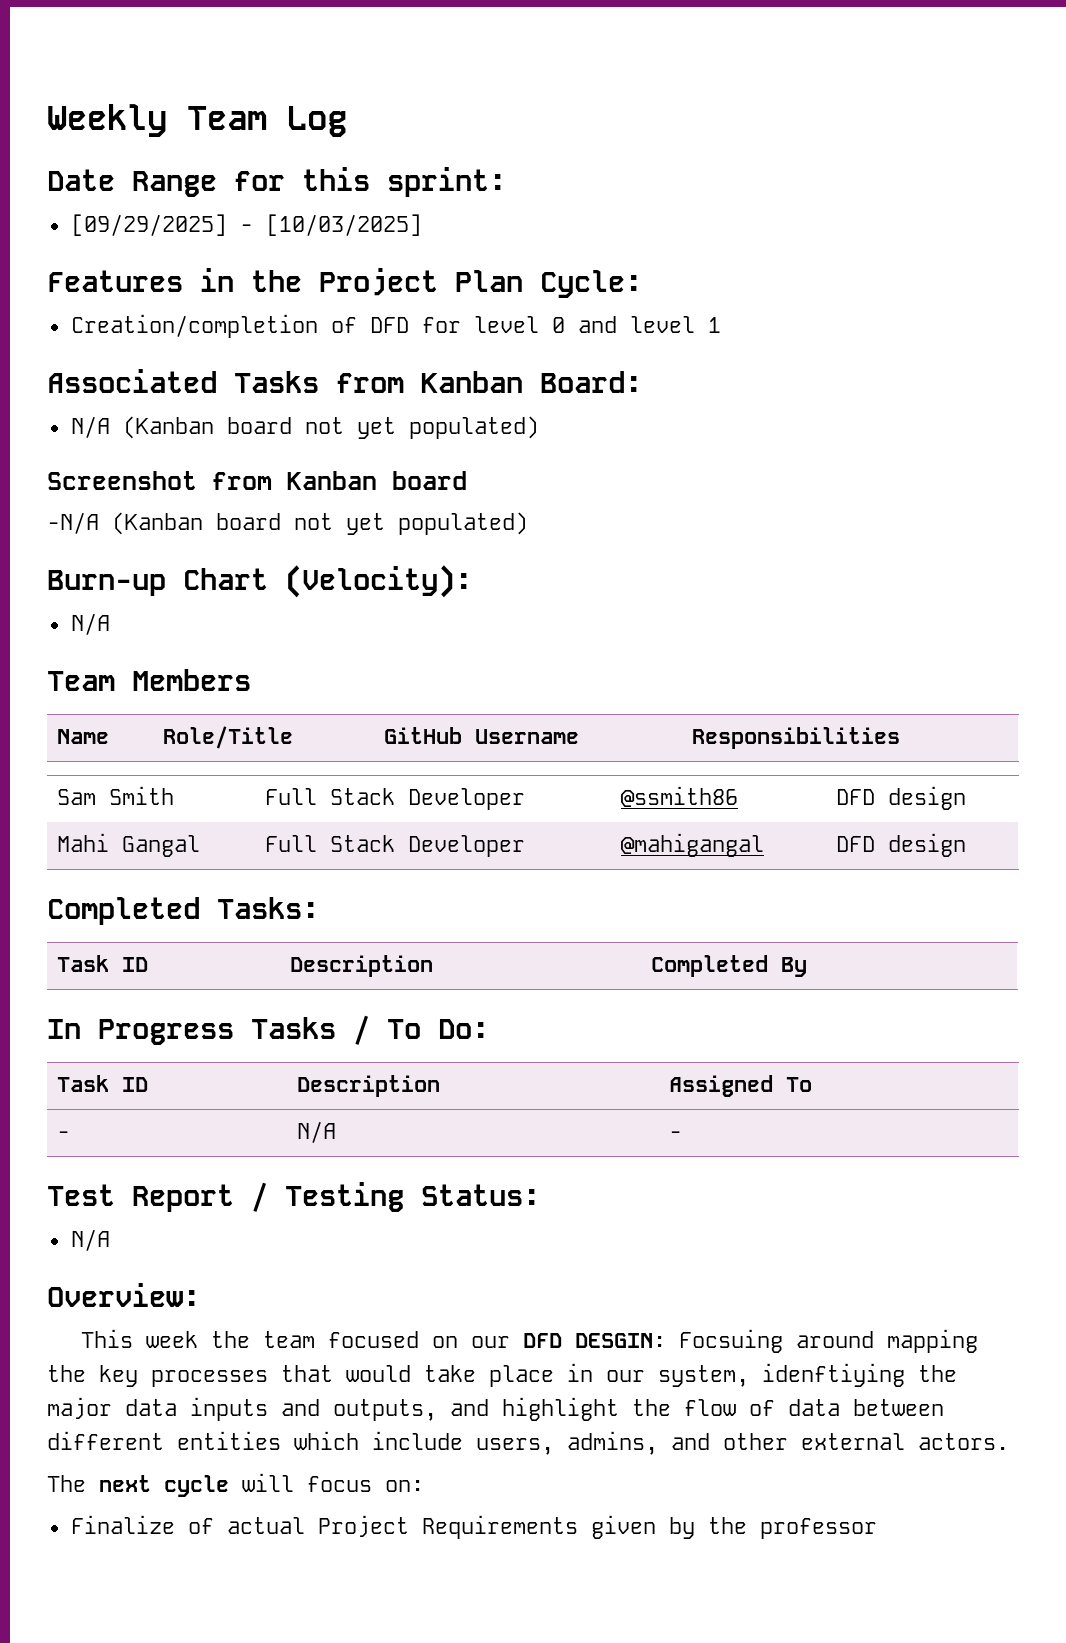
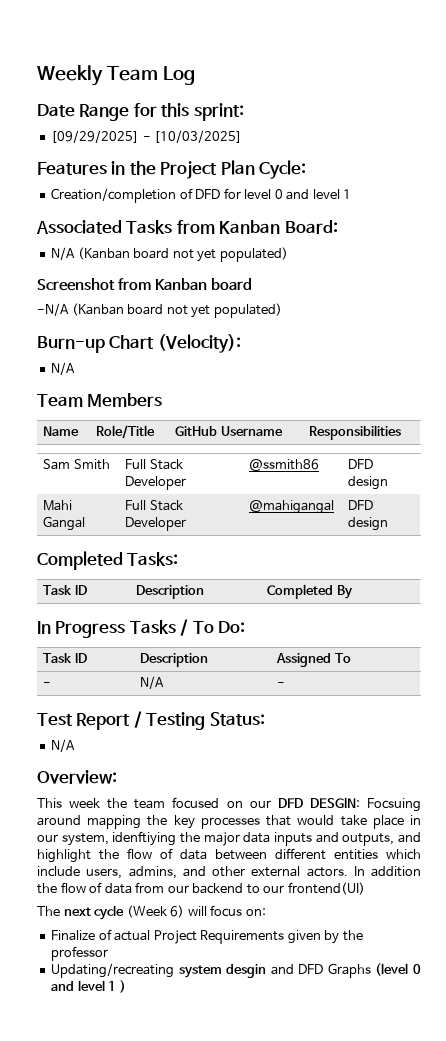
(1009, 1441) none -> [353,866,421,877] [37,882,365,895] In addition the flow of data from our backend to our frontend(UI)
(229, 1486) none -> [126,905,185,918] (Week 6)
(877, 1528) none -> [51,963,421,978] [51,980,126,993] // Updating/recreating system desgin and DFD Graphs (level 0 and level 1 )

